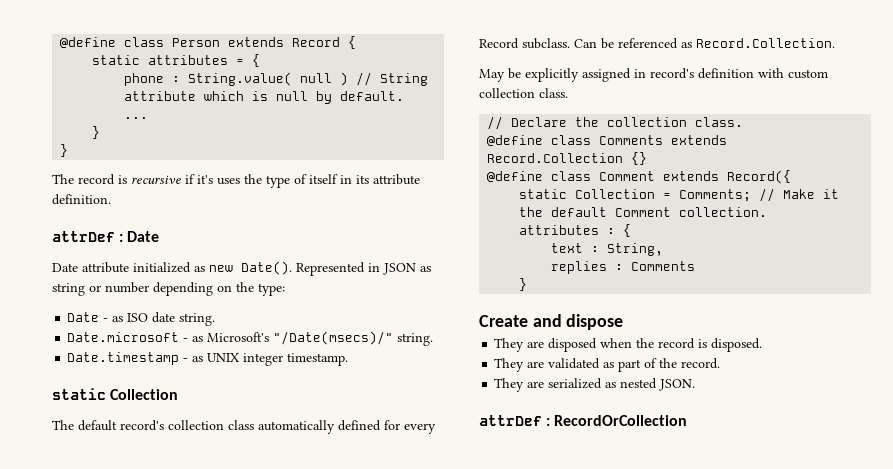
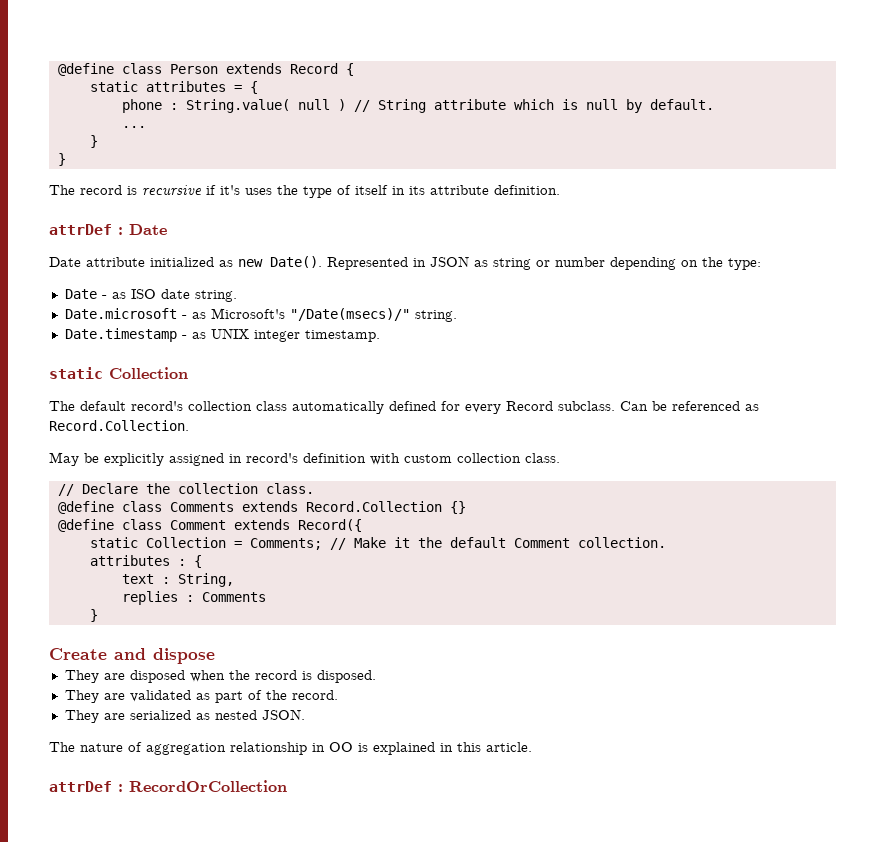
(696, 385) none -> [49,742,532,755] // The nature of aggregation relationship in OO is explained in this article.

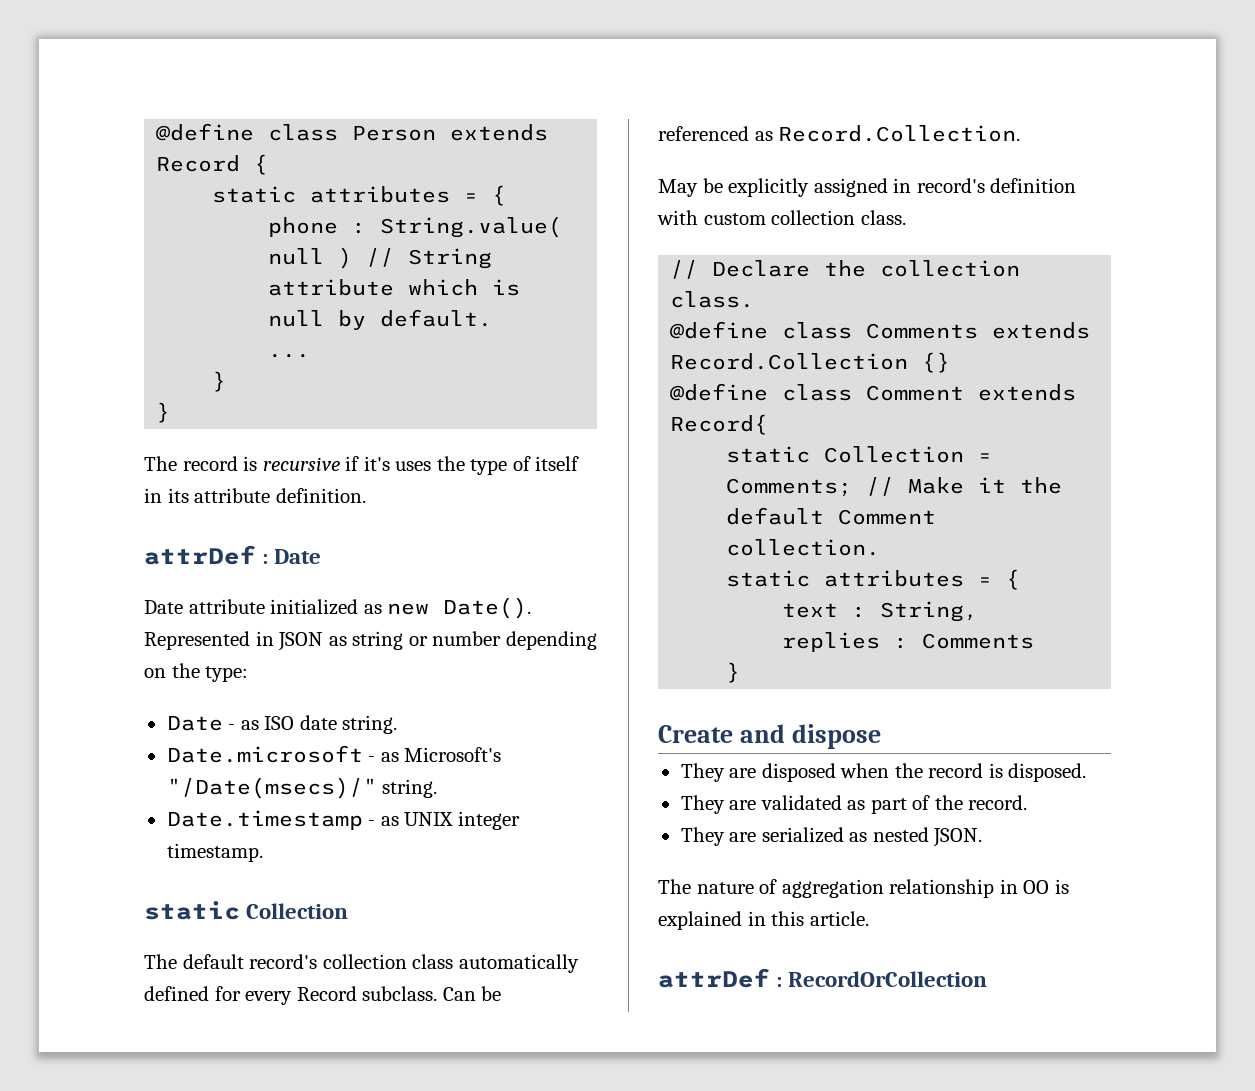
[297,519,362,532] Record({ -> [670,414,769,435] Record{
[89,555,186,566] attributes : -> [726,570,993,587] static attributes =

